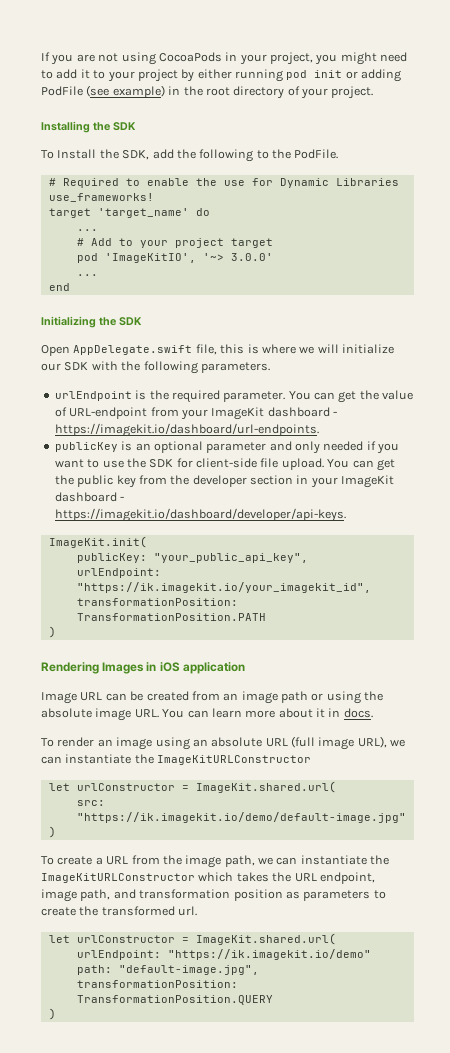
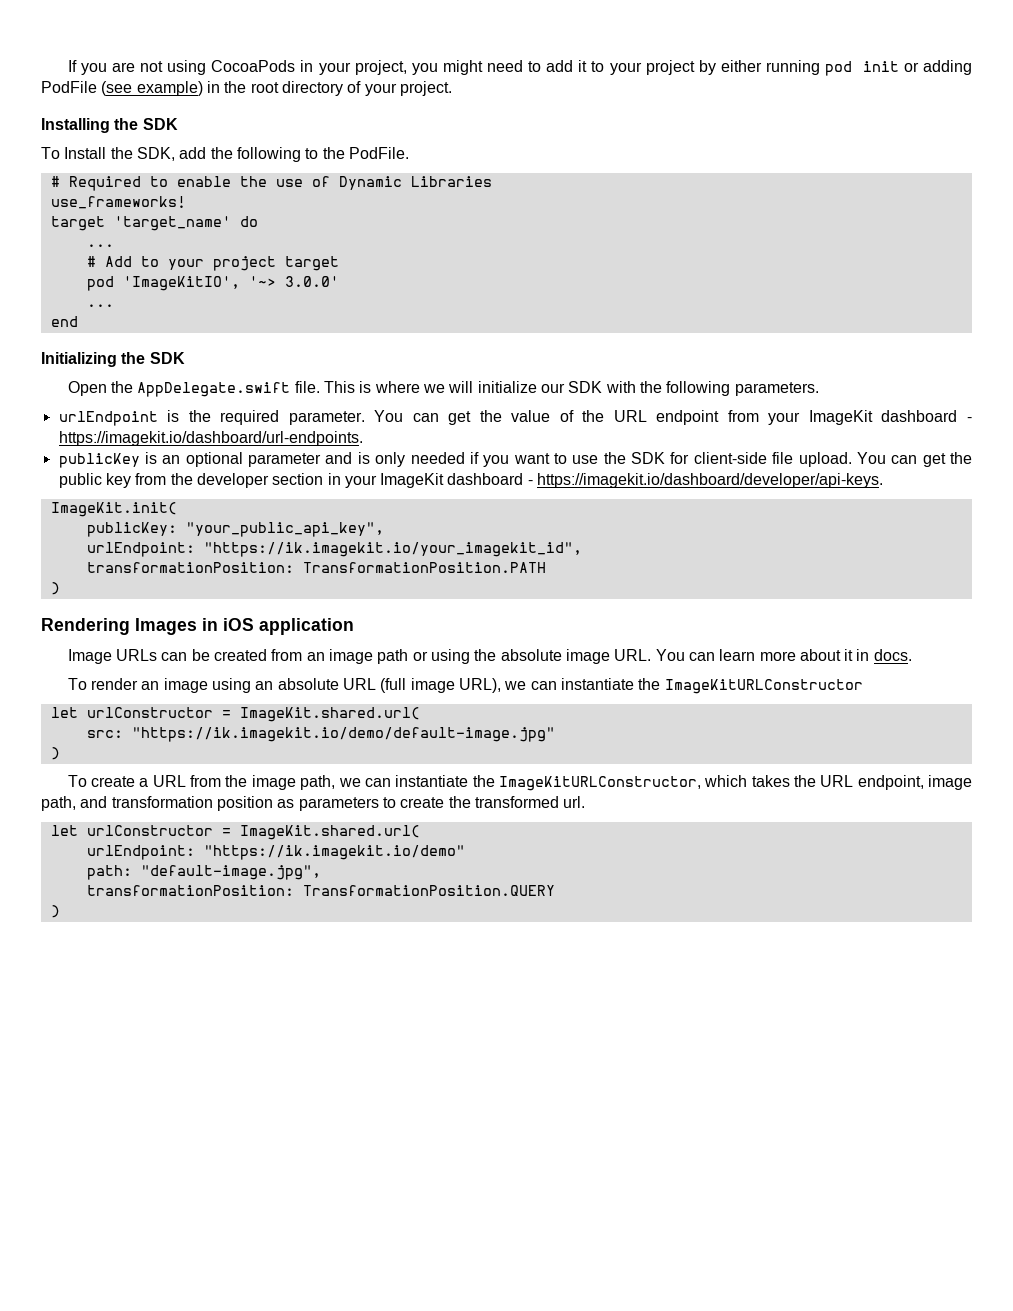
[251,178,273,186] for -> [311,176,330,187] of
[73,344,245,355] AppDelegate.swift file, this -> [111,381,356,397] the AppDelegate.swift file. This
[69,407,148,419] URL-endpoint -> [582,410,720,425] the URL endpoint
(292, 446) none -> [357,452,370,464] is
[80,692,103,701] URL -> [116,649,158,661] URLs
[41,873,195,883] ImageKitURLConstructor -> [498,776,701,791] ImageKitURLConstructor,

